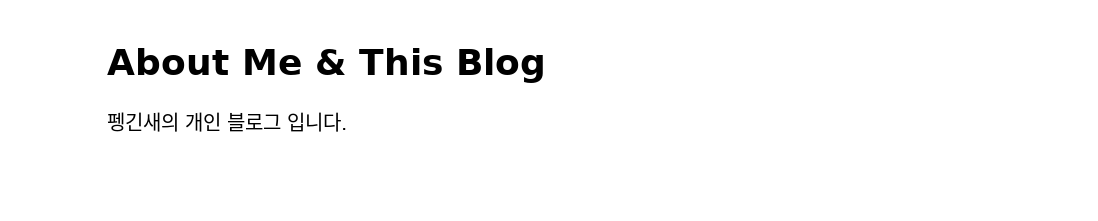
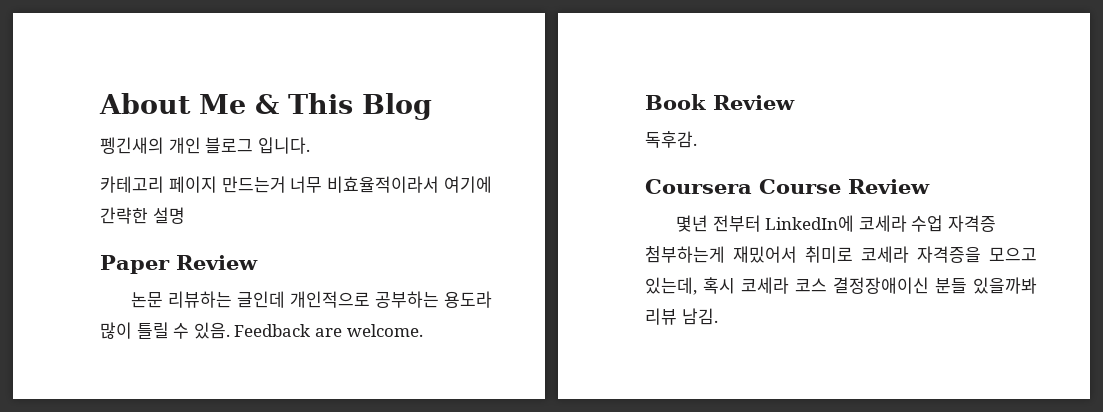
(347, 122) none -> [100,176,492,193] [100,207,185,224] [100,255,258,274] [130,291,492,308] [100,322,423,339] [645,94,795,110] [645,131,697,148] [645,179,930,194] [675,215,996,232] [645,246,1037,263] [645,277,1037,295] [645,308,718,325] // 카테고리 페이지 만드는거 너무 비효율적이라서 여기에 간략한 설명 // Paper Review // 논문 리뷰하는 글인데 개인적으로 공부하는 용도라 많이 틀릴 수 있음. Feedback are welcome. // Book Review // 독후감. // Coursera Course Review // 몇년 전부터 LinkedIn에 코세라 수업 자격증 첨부하는게 재밌어서 취미로 코세라 자격증을 모으고 있는데, 혹시 코세라 코스 결정장애이신 분들 있을까봐 리뷰 남김.

